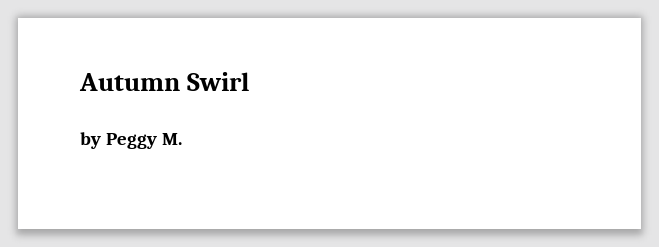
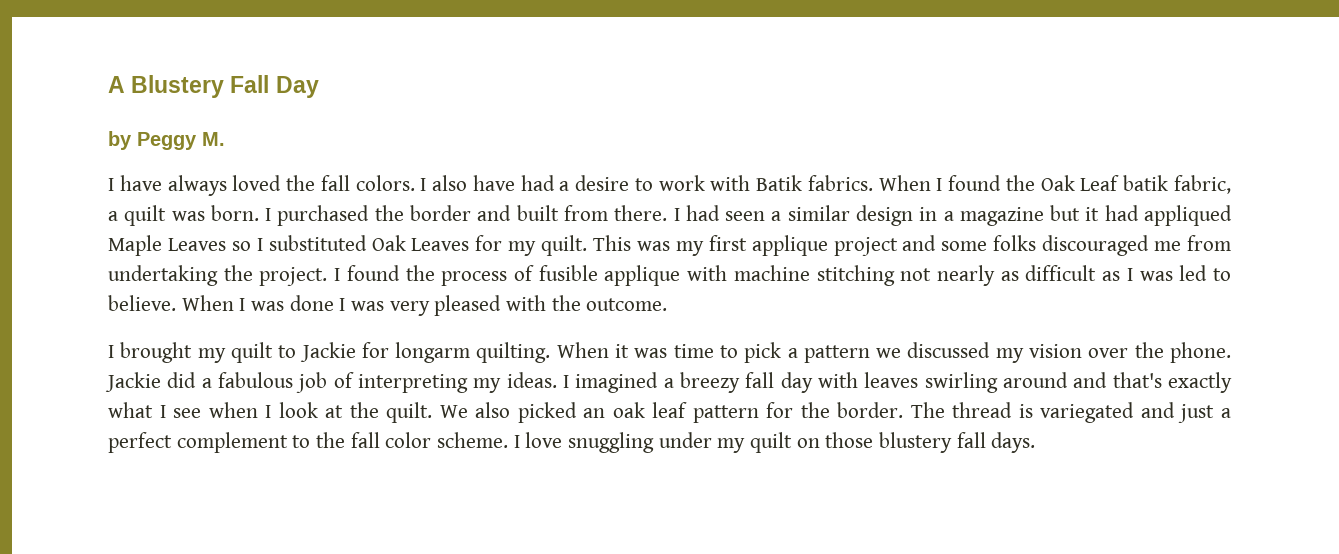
[79,72,250,91] Autumn Swirl -> [108,75,319,98] A Blustery Fall Day
(183, 139) none -> [108,175,1231,196] [108,205,1232,226] [108,235,1232,256] [108,265,1231,286] [108,295,668,316] [108,342,1232,363] [105,372,1233,393] [108,402,1231,423] [108,432,1036,453] // I have always loved the fall colors. I also have had a desire to work with Batik fabrics. When I found the Oak Leaf batik fabric, a quilt was born. I purchased the border and built from there. I had seen a similar design in a magazine but it had appliqued Maple Leaves so I substituted Oak Leaves for my quilt. This was my first applique project and some folks discouraged me from undertaking the project. I found the process of fusible applique with machine stitching not nearly as difficult as I was led to believe. When I was done I was very pleased with the outcome. // I brought my quilt to Jackie for longarm quilting. When it was time to pick a pattern we discussed my vision over the phone. Jackie did a fabulous job of interpreting my ideas. I imagined a breezy fall day with leaves swirling around and that's exactly what I see when I look at the quilt. We also picked an oak leaf pattern for the border. The thread is variegated and just a perfect complement to the fall color scheme. I love snuggling under my quilt on those blustery fall days.

